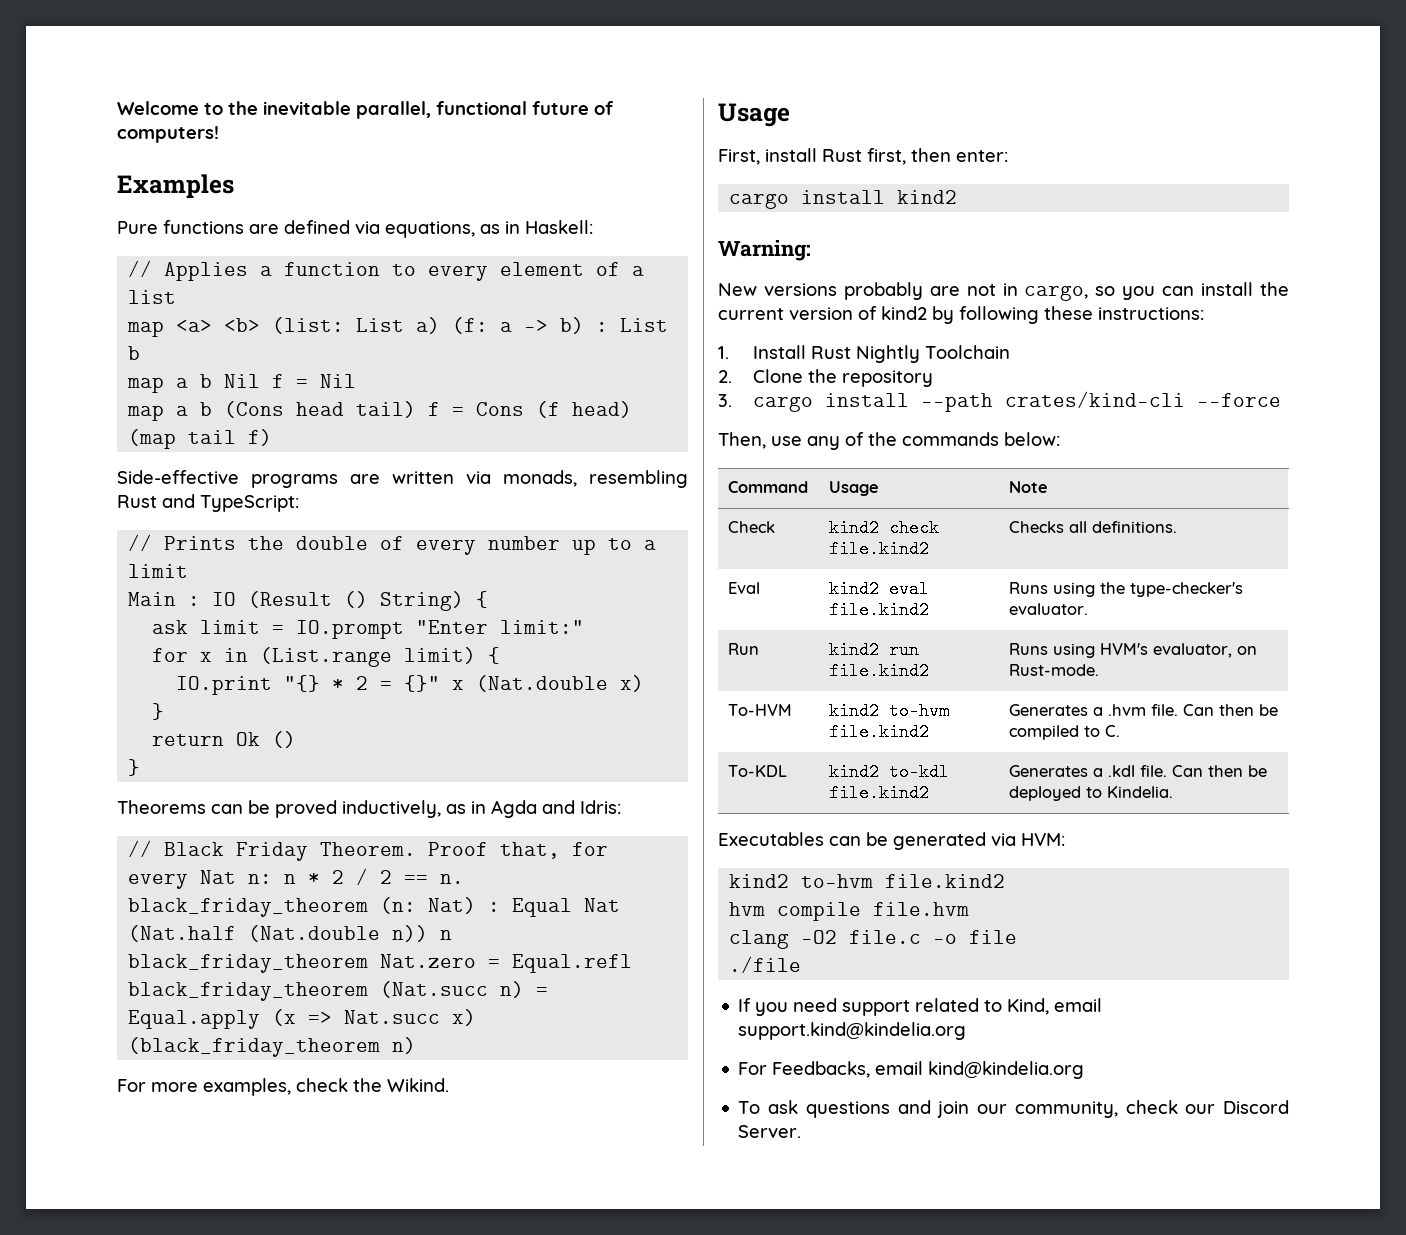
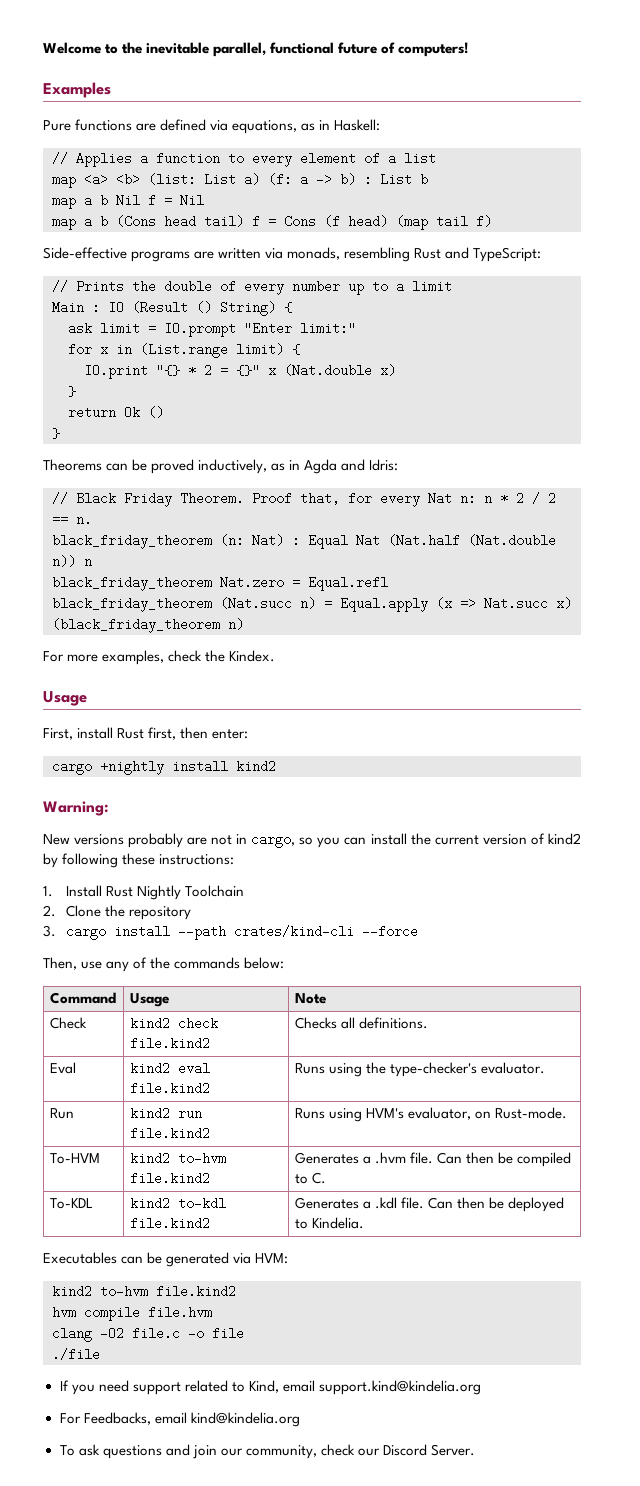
[387,1078,449,1092] Wikind. -> [229,650,276,662] Kindex.
(790, 201) none -> [100,760,164,775] +nightly

